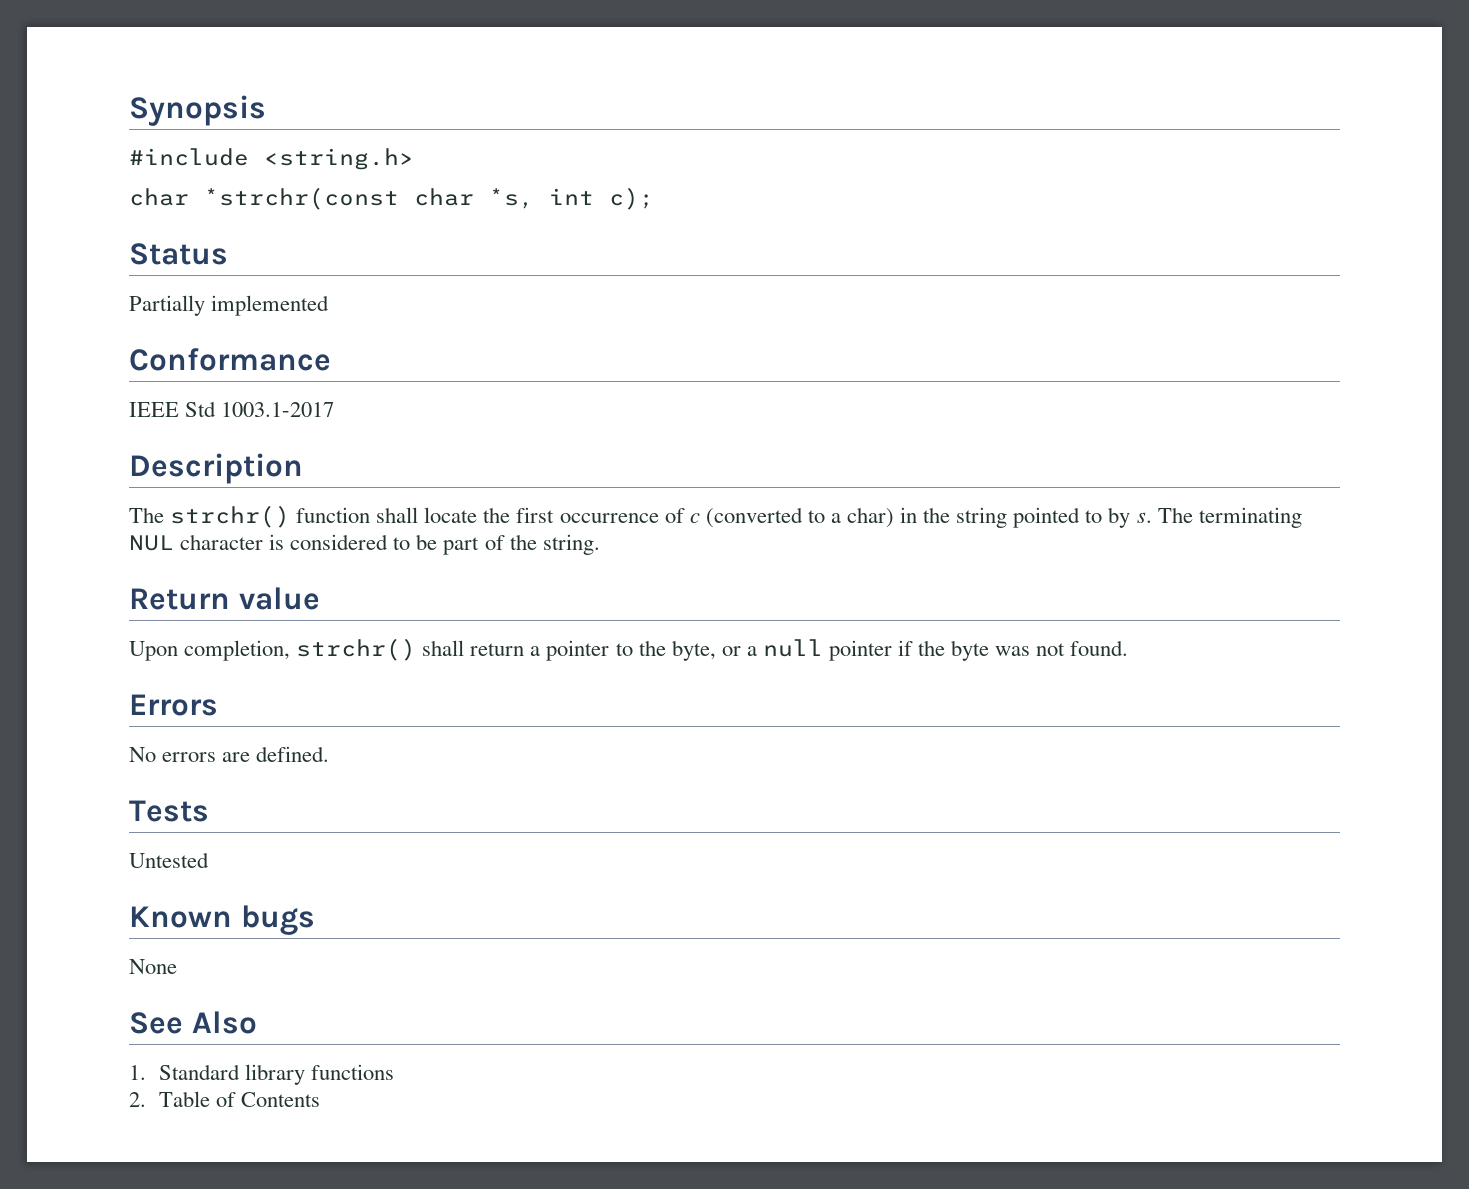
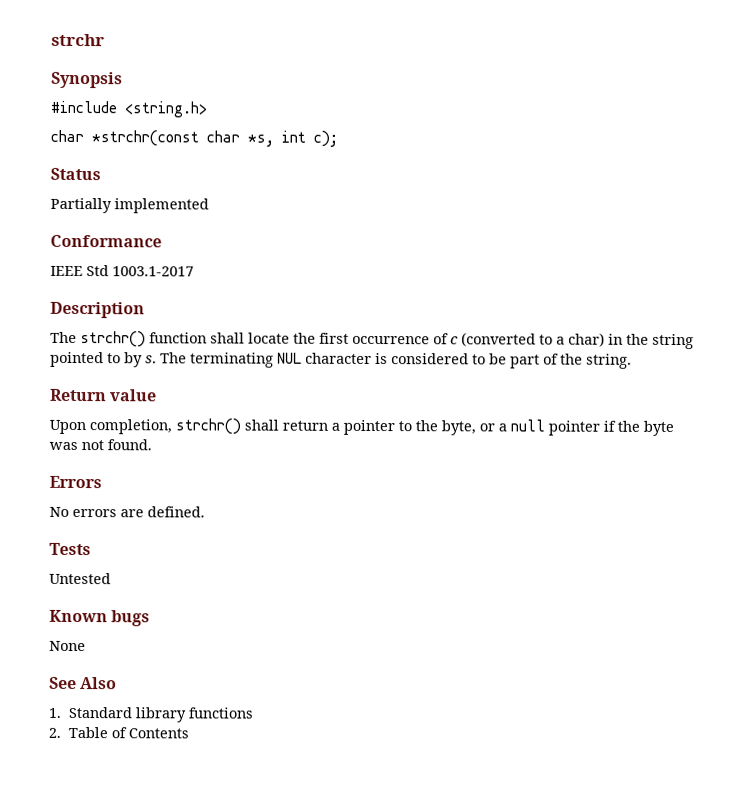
(129, 110) none -> [51,33,105,47] strchr //

